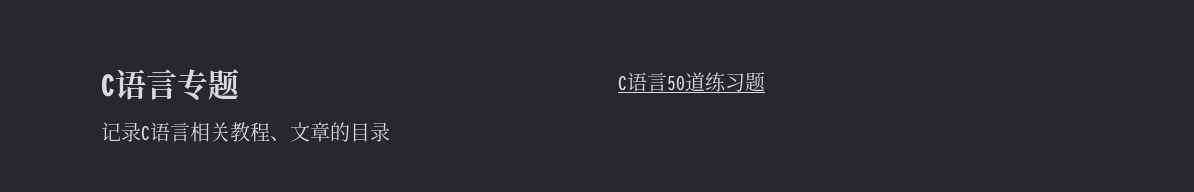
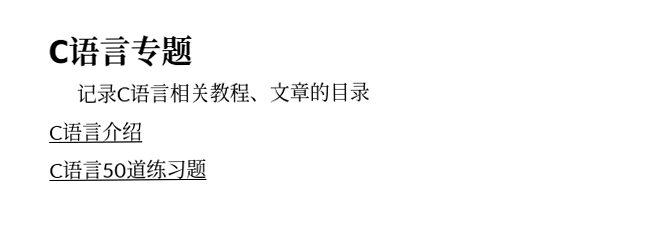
(390, 132) none -> [49,121,143,142] // C语言介绍

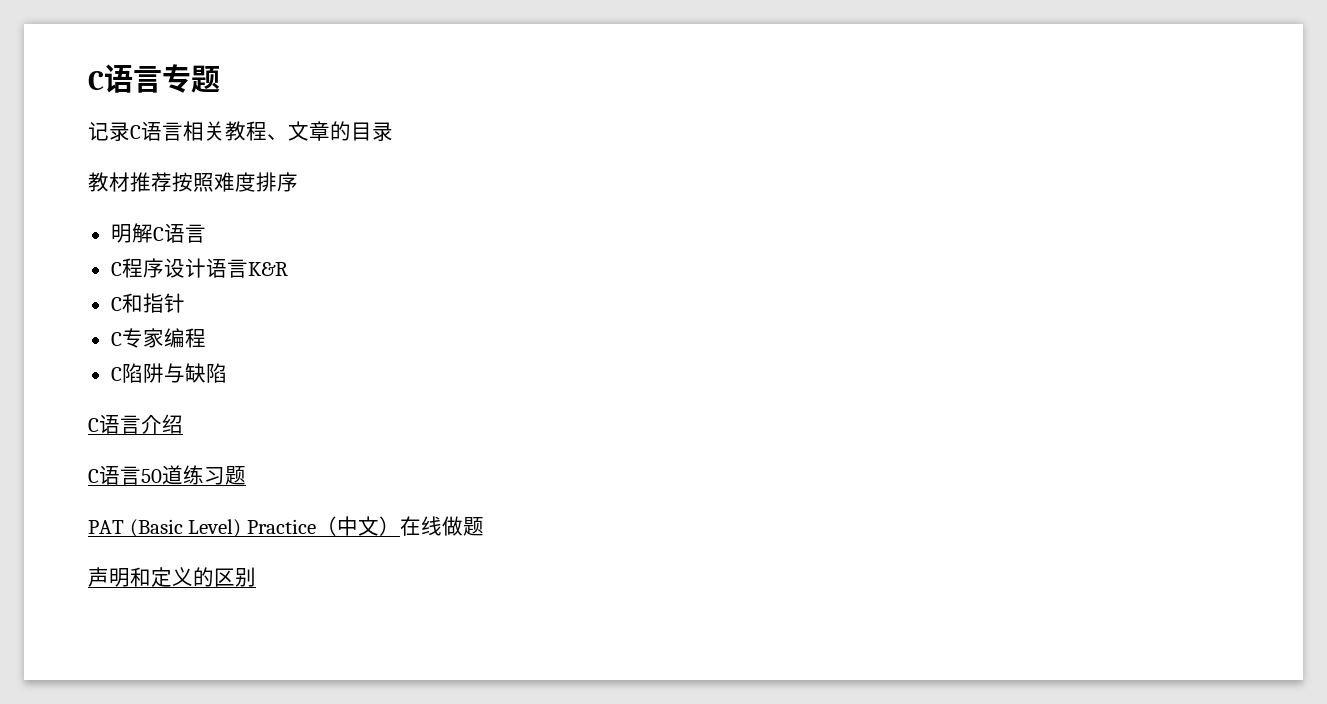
(371, 91) none -> [88,172,298,192] [110,223,206,243] [110,258,288,278] [110,293,185,313] [110,328,206,348] [110,363,227,383] // 教材推荐按照难度排序 // 明解C语言 // C程序设计语言K&R // C和指针 // C专家编程 // C陷阱与缺陷
(207, 169) none -> [88,516,484,538] [88,567,256,587] // PAT (Basic Level) Practice（中文）在线做题 // 声明和定义的区别

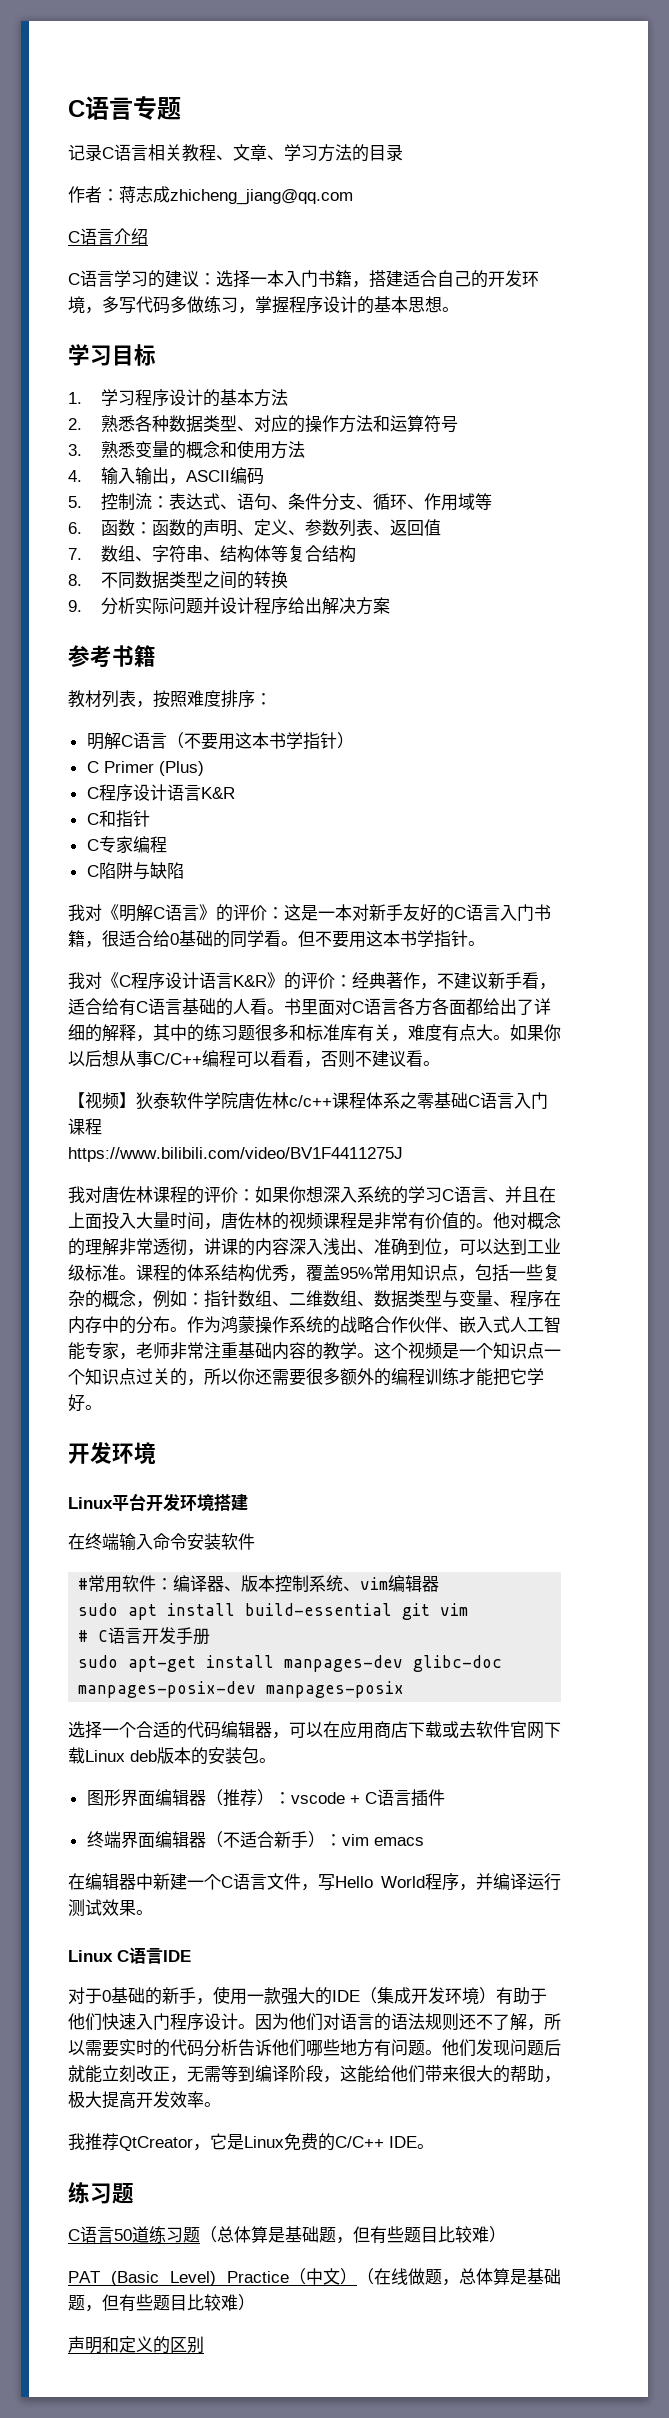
(330, 131) none -> [267,144,352,162] 、学习方法
(393, 131) none -> [68,186,353,205] [68,228,148,245] [68,270,539,288] [68,296,459,314] [68,344,156,366] [68,389,288,407] [68,415,458,433] [68,440,305,459] [68,467,264,485] [68,493,492,511] [68,519,441,537] [68,545,356,563] [68,571,288,589] [68,597,390,615] [68,645,156,668] // 作者：蒋志成zhicheng_jiang@qq.com // C语言介绍 // C语言学习的建议：选择一本入门书籍，搭建适合自己的开发环境，多写代码多做练习，掌握程序设计的基本思想。 // 学习目标 // 1.学习程序设计的基本方法 // 2.熟悉各种数据类型、对应的操作方法和运算符号 // 3.熟悉变量的概念和使用方法 // 4.输入输出，ASCII编码 // 5.控制流：表达式、语句、条件分支、循环、作用域等 // 6.函数：函数的声明、定义、参数列表、返回值 // 7.数组、字符串、结构体等复合结构 // 8.不同数据类型之间的转换 // 9.分析实际问题并设计程序给出解决方案 // 参考书籍
[130,172,172,192] 推荐 -> [102,690,153,708] 列表，
[110,223,206,243] // 明解C语言 -> [255,693,272,705] [86,732,354,750] [86,761,204,776] ： // 明解C语言（不要用这本书学指针） // C Primer (Plus)
[88,414,183,434] C语言介绍 -> [68,904,551,922] [68,930,485,948] [68,972,556,990] [68,998,551,1016] [68,1024,561,1042] [68,1050,440,1068] [68,1092,548,1110] [68,1118,102,1135] [68,1147,403,1162] [68,1186,556,1204] [68,1212,561,1230] [68,1238,561,1256] [68,1264,560,1282] [68,1290,561,1308] [68,1316,561,1334] [68,1342,561,1360] [68,1368,544,1386] [68,1394,102,1412] [68,1442,156,1464] [68,1493,248,1512] [68,1533,255,1551] [78,1575,440,1593] [78,1603,469,1620] [78,1627,211,1645] [78,1655,503,1672] [78,1681,405,1698] [68,1721,561,1739] [68,1747,276,1765] [86,1789,445,1807] [86,1831,424,1849] [68,1873,561,1891] [68,1899,153,1917] [68,1947,191,1964] [68,1986,547,2005] [68,2013,561,2031] [68,2039,561,2057] [68,2065,561,2083] [68,2091,221,2109] [68,2133,434,2151] [68,2181,134,2204] 我对《明解C语言》的评价：这是一本对新手友好的C语言入门书籍，很适合给0基础的同学看。但不要用这本书学指针。 // 我对《C程序设计语言K&R》的评价：经典著作，不建议新手看，适合给有C语言基础的人看。书里面对C语言各方各面都给出了详细的解释，其中的练习题很多和标准库有关，难度有点大。如果你以后想从事C/C++编程可以看看，否则不建议看。 // 【视频】狄泰软件学院唐佐林c/c++课程体系之零基础C语言入门课程 // https://www.bilibili.com/video/BV1F4411275J // 我对唐佐林课程的评价：如果你想深入系统的学习C语言、并且在上面投入大量时间，唐佐林的视频课程是非常有价值的。他对概念的理解非常透彻，讲课的内容深入浅出、准确到位，可以达到工业级标准。课程的体系结构优秀，覆盖95%常用知识点，包括一些复杂的概念，例如：指针数组、二维数组、数据类型与变量、程序在内存中的分布。作为鸿蒙操作系统的战略合作伙伴、嵌入式人工智能专家，老师非常注重基础内容的教学。这个视频是一个知识点一个知识点过关的，所以你还需要很多额外的编程训练才能把它学好。 // 开发环境 // Linux平台开发环境搭建 // 在终端输入命令安装软件 // #常用软件：编译器、版本控制系统、vim编辑器 // sudo apt install build-essential git vim // # C语言开发手册 // sudo apt-get install manpages-dev glibc-doc manpages-posix-dev manpages-posix // 选择一个合适的代码编辑器，可以在应用商店下载或去软件官网下载Linux deb版本的安装包。 // 图形界面编辑器（推荐）：vscode + C语言插件 // 终端界面编辑器（不适合新手）：vim emacs // 在编辑器中新建一个C语言文件，写Hello World程序，并编译运行测试效果。 // Linux C语言IDE // 对于0基础的新手，使用一款强大的IDE（集成开发环境）有助于他们快速入门程序设计。因为他们对语言的语法规则还不了解，所以需要实时的代码分析告诉他们哪些地方有问题。他们发现问题后就能立刻改正，无需等到编译阶段，这能给他们带来很大的帮助，极大提高开发效率。 // 我推荐QtCreator，它是Linux免费的C/C++ IDE。 // 练习题
(246, 475) none -> [200,2226,506,2244] （总体算是基础题，但有些题目比较难）
(400, 526) none -> [357,2268,374,2285] （
(484, 526) none -> [442,2268,561,2286] [68,2294,255,2312] ，总体算是基础题，但有些题目比较难）

